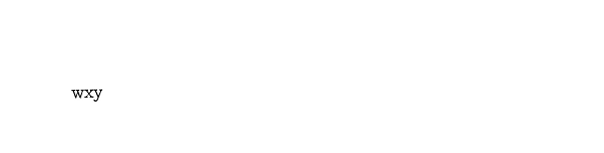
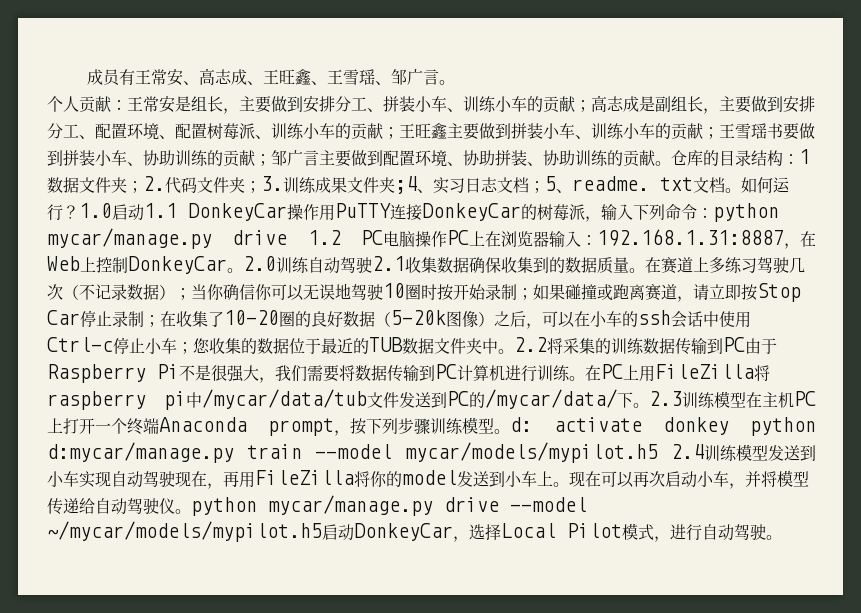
[71,89,104,102] wxy -> [86,68,455,86] [47,95,815,114] [47,123,815,140] [47,149,810,167] [47,176,790,194] [47,203,779,222] [47,228,816,249] [47,256,805,274] [47,283,801,302] [47,310,751,329] [47,337,777,355] [47,364,770,383] [47,389,816,410] [47,417,816,436] [47,442,816,463] [47,470,809,489] [47,495,587,516] [47,521,782,542] 成员有王常安、高志成、王旺鑫、王雪瑶、邹广言。 // 个人贡献：王常安是组长，主要做到安排分工、拼装小车、训练小车的贡献；高志成是副组长，主要做到安排分工、配置环境、配置树莓派、训练小车的贡献；王旺鑫主要做到拼装小车、训练小车的贡献；王雪瑶书要做到拼装小车、协助训练的贡献；邹广言主要做到配置环境、协助拼装、协助训练的贡献。仓库的目录结构：1数据文件夹；2.代码文件夹；3.训练成果文件夹;4、实习日志文档；5、readme. txt文档。如何运行？1.0启动1.1 DonkeyCar操作用PuTTY连接DonkeyCar的树莓派，输入下列命令：python mycar/manage.py drive 1.2 PC电脑操作PC上在浏览器输入：192.168.1.31:8887，在Web上控制DonkeyCar。2.0训练自动驾驶2.1收集数据确保收集到的数据质量。在赛道上多练习驾驶几次（不记录数据）；当你确信你可以无误地驾驶10圈时按开始录制；如果碰撞或跑离赛道，请立即按Stop Car停止录制；在收集了10-20圈的良好数据（5-20k图像）之后，可以在小车的ssh会话中使用Ctrl-c停止小车；您收集的数据位于最近的TUB数据文件夹中。2.2将采集的训练数据传输到PC由于Raspberry Pi不是很强大，我们需要将数据传输到PC计算机进行训练。在PC上用FileZilla将raspberry pi中/mycar/data/tub文件发送到PC的/mycar/data/下。2.3训练模型在主机PC上打开一个终端Anaconda prompt，按下列步骤训练模型。d: activate donkey python d:mycar/manage.py train --model mycar/models/mypilot.h5 2.4训练模型发送到小车实现自动驾驶现在，再用FileZilla将你的model发送到小车上。现在可以再次启动小车，并将模型传递给自动驾驶仪。python mycar/manage.py drive --model ~/mycar/models/mypilot.h5启动DonkeyCar，选择Local Pilot模式，进行自动驾驶。

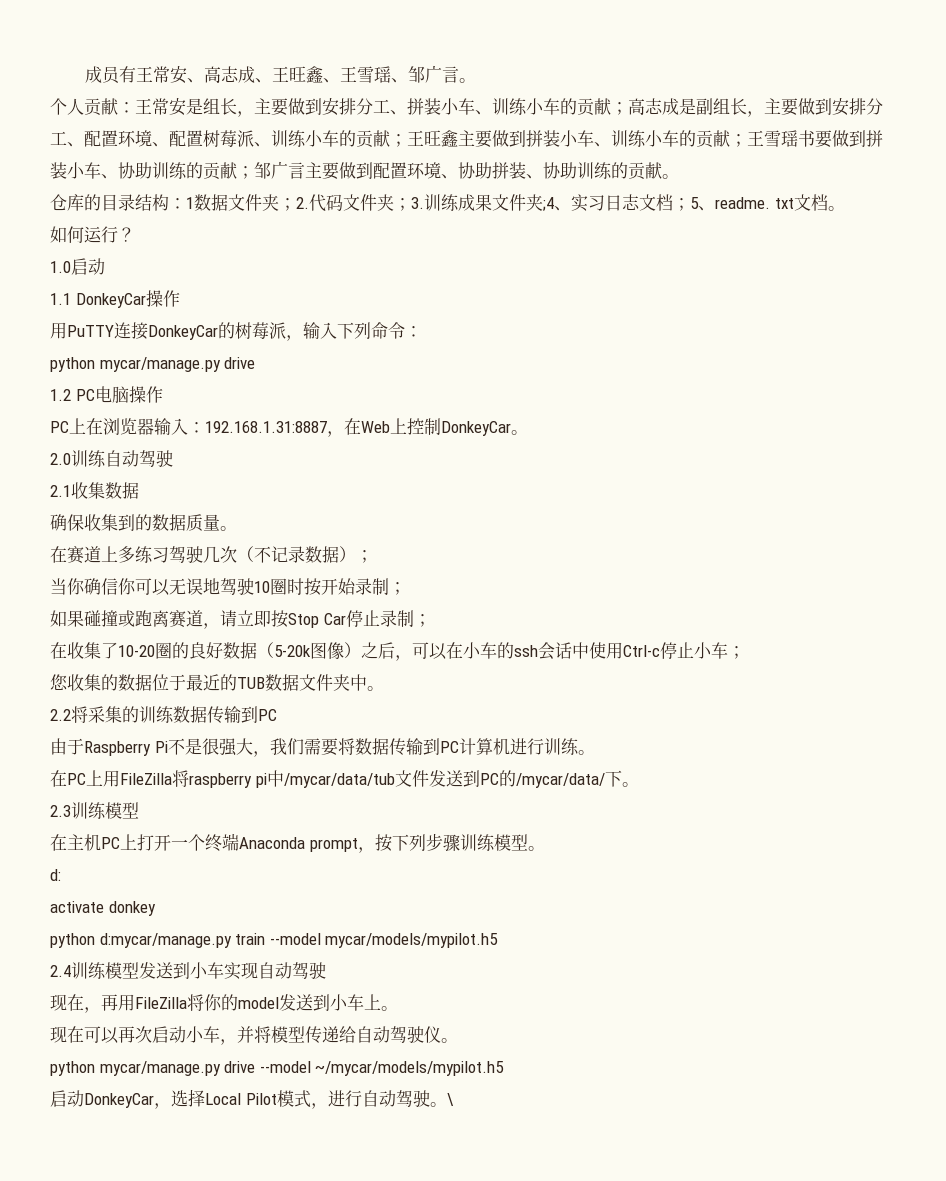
(671, 163) none -> (679, 176) //
(741, 190) none -> (845, 208) //
(79, 212) none -> (135, 234) //
(144, 212) none -> (105, 266) //
(319, 212) none -> (180, 298) //
[713,203,779,222] [47,228,288,249] python mycar/manage.py drive -> [50,357,256,372] // python mycar/manage.py drive //
(447, 239) none -> (163, 394) //
(243, 270) none -> (528, 432) //
(372, 265) none -> (173, 458) //
(469, 265) none -> (139, 490) //
(645, 270) none -> (237, 528) //
(191, 294) none -> (373, 556) //
(533, 294) none -> (406, 588) //
(160, 321) none -> (431, 620) //
(193, 348) none -> (745, 652) //
(514, 351) none -> (384, 688) //
(745, 344) none -> (277, 715) //
(585, 378) none -> (595, 752) //
(649, 405) none -> (639, 784) //
(746, 400) none -> (139, 810) //
(511, 431) none -> (545, 848) //
(533, 424) none -> (61, 875) //
(729, 426) none -> (156, 908) //
(658, 452) none -> (499, 940) //
(175, 479) none -> (326, 970) //
(569, 484) none -> (398, 1008) //
(191, 511) none -> (458, 1040) //
(322, 531) none -> (505, 1068) //
(782, 537) none -> [446,1093,454,1106] \

